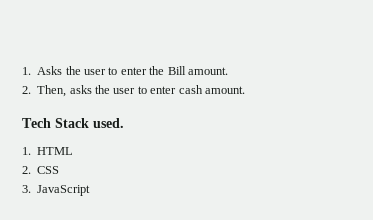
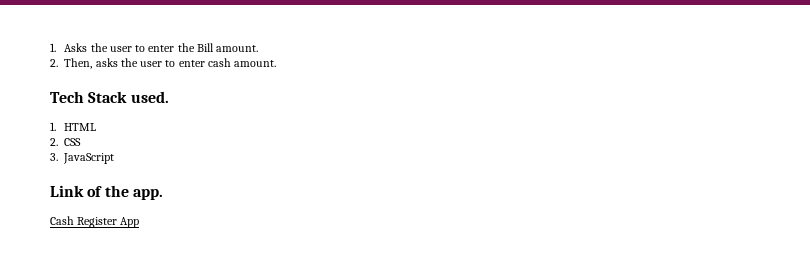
(91, 190) none -> [50,185,163,200] [50,216,140,228] // Link of the app. // Cash Register App

